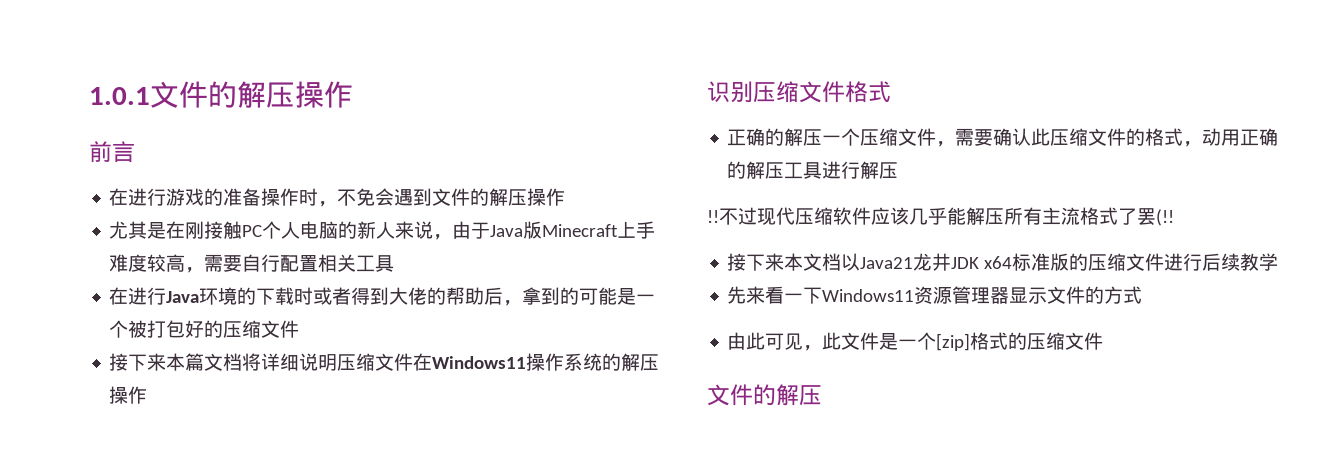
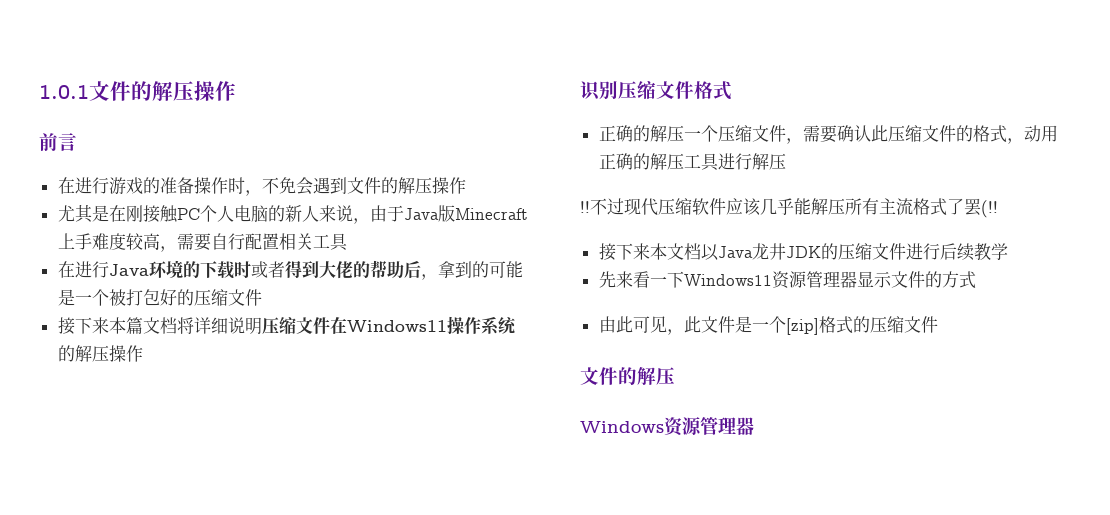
[860,257,914,269] Java21 -> [717,246,753,258] Java
[984,253,1070,271] x64标准版 -> (821, 252) none
(822, 395) none -> [580,417,754,436] // Windows资源管理器

